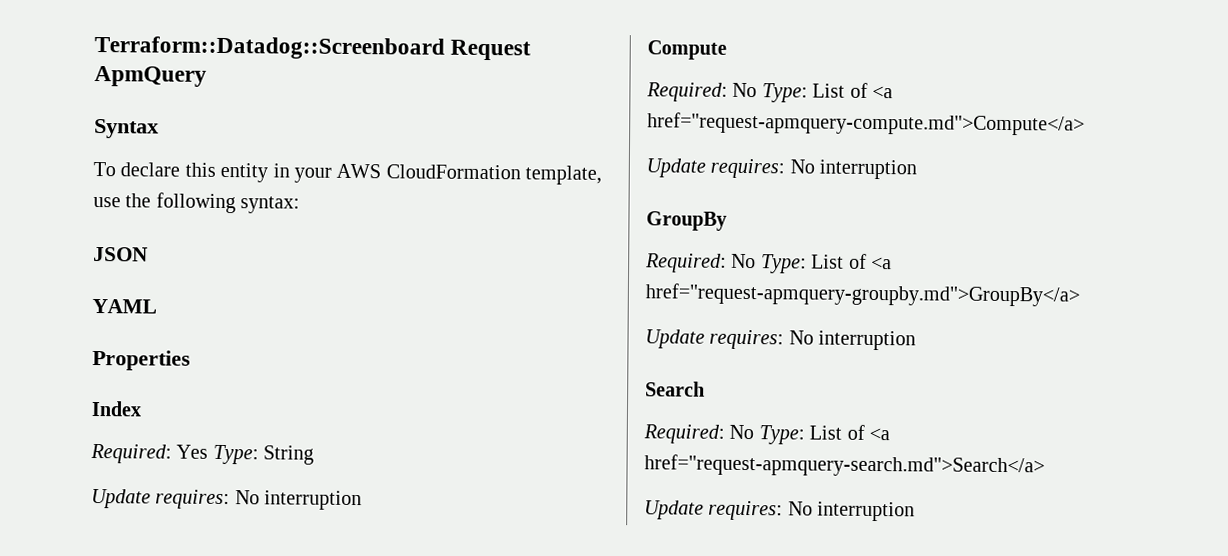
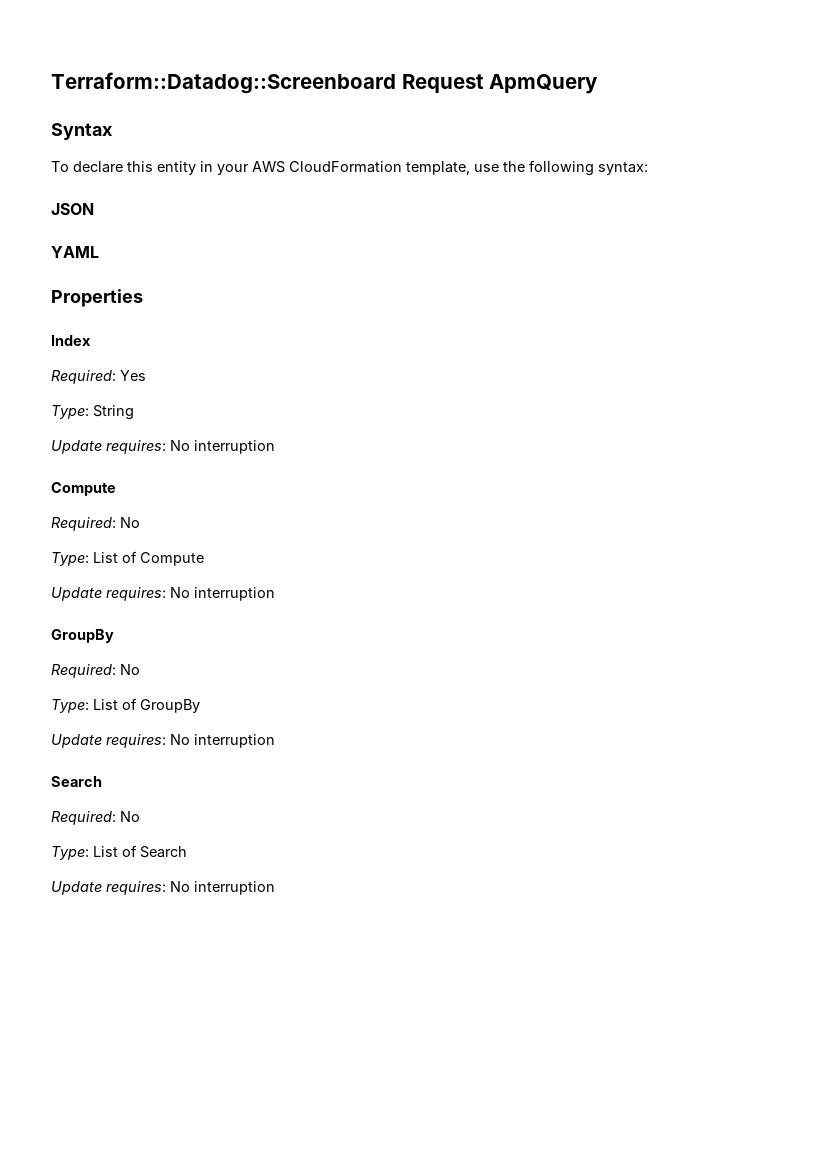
(209, 451) none -> (146, 375) //
[761,82,893,103] [647,112,1085,136] Type: List of <a href="request-apmquery-compute.md">Compute</a> -> [51,551,204,566] // Type: List of Compute
[760,253,892,274] [645,283,1080,307] Type: List of <a href="request-apmquery-groupby.md">GroupBy</a> -> [51,698,200,713] // Type: List of GroupBy
[758,424,890,445] [644,454,1045,478] Type: List of <a href="request-apmquery-search.md">Search</a> -> [51,845,187,860] // Type: List of Search

